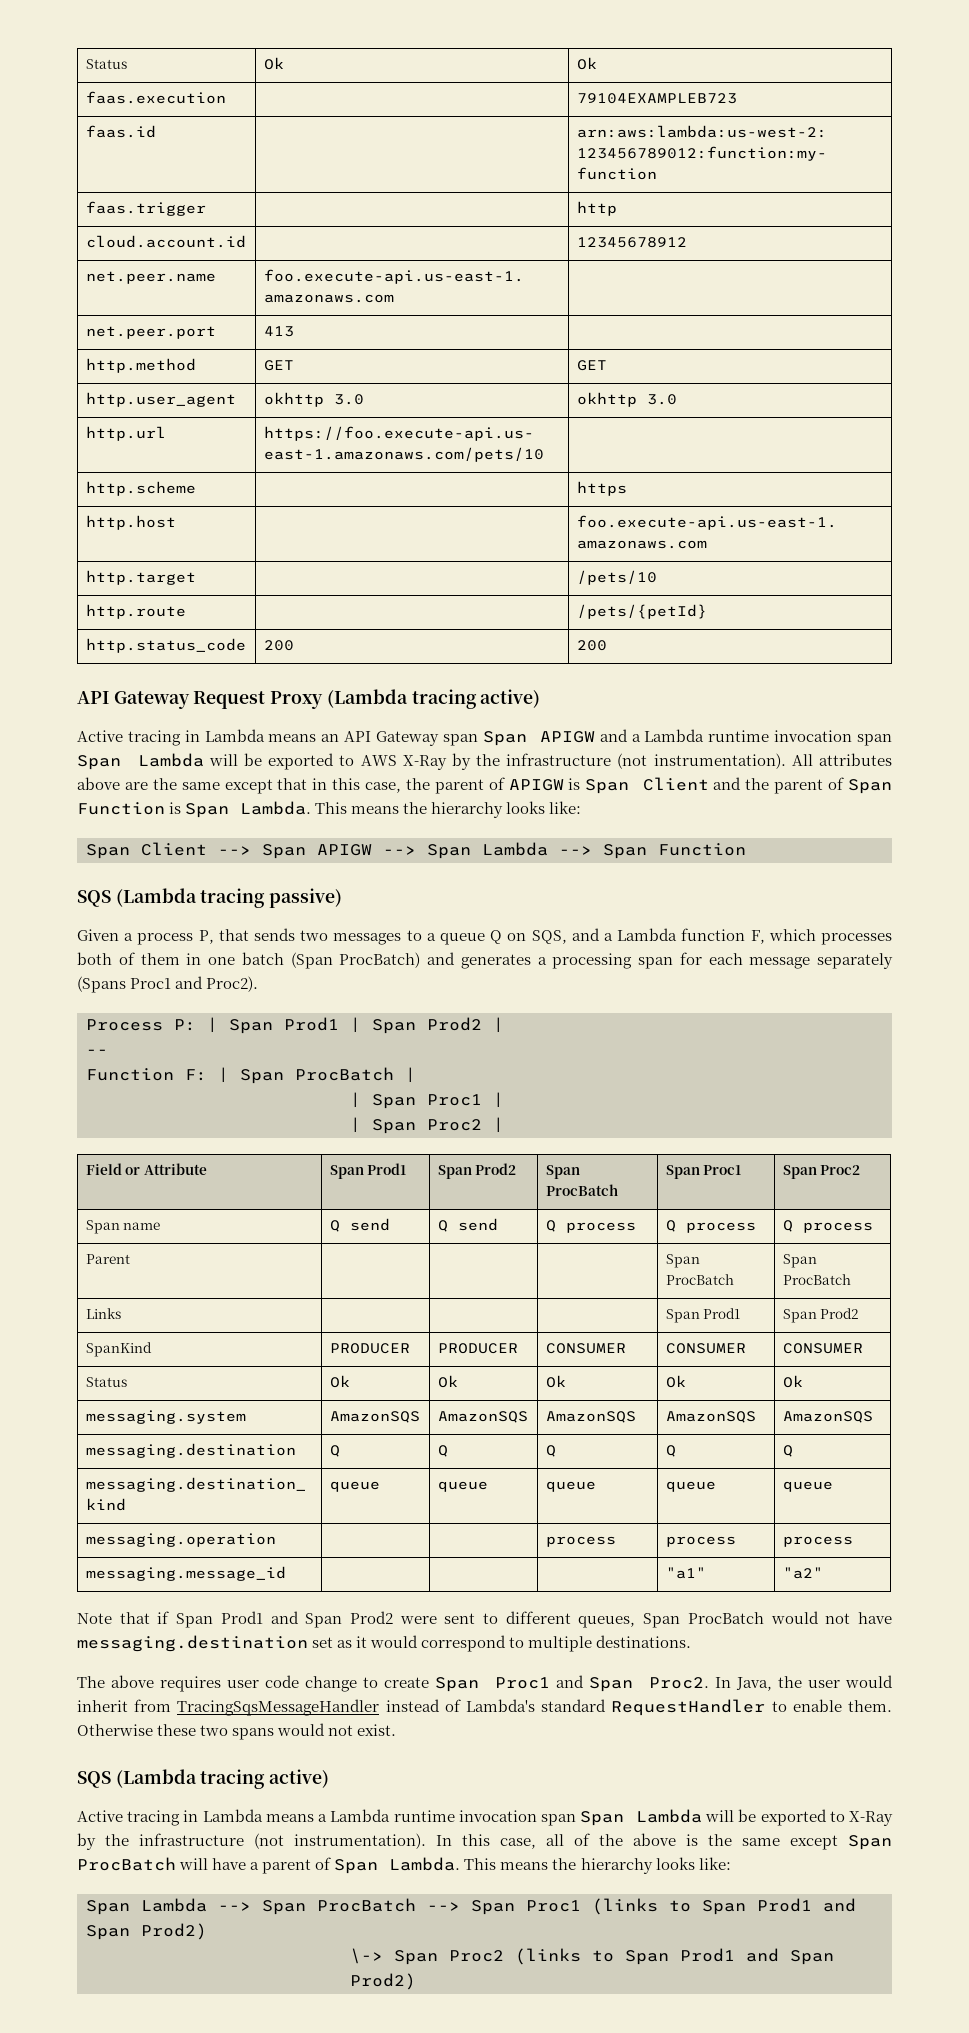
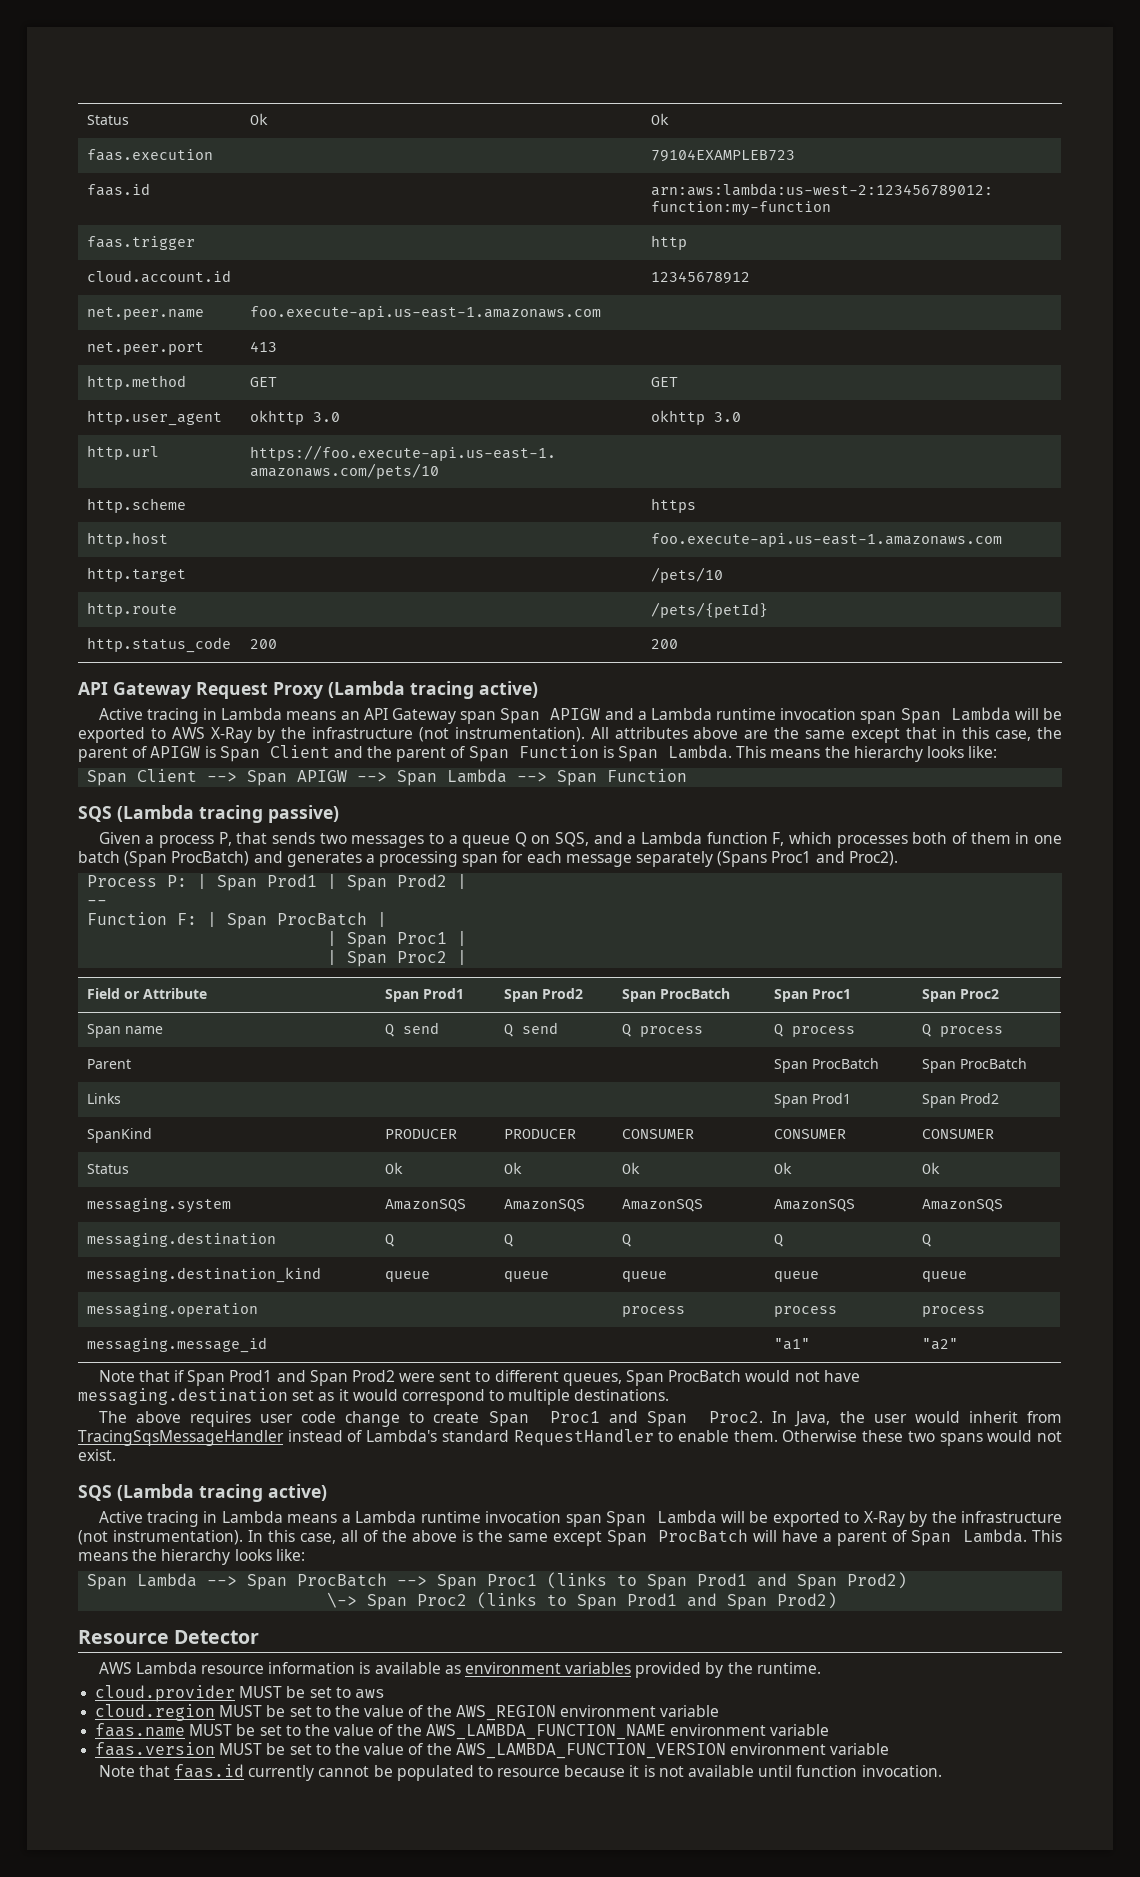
(416, 1981) none -> [78,1630,260,1644] [98,1662,821,1678] [95,1685,385,1702] [95,1704,720,1721] [95,1723,830,1740] [95,1742,890,1759] [98,1764,942,1781] // Resource Detector // AWS Lambda resource information is available as environment variables provided by the runtime. // cloud.provider MUST be set to aws // cloud.region MUST be set to the value of the AWS_REGION environment variable // faas.name MUST be set to the value of the AWS_LAMBDA_FUNCTION_NAME environment variable // faas.version MUST be set to the value of the AWS_LAMBDA_FUNCTION_VERSION environment variable // Note that faas.id currently cannot be populated to resource because it is not available until function invocation.

